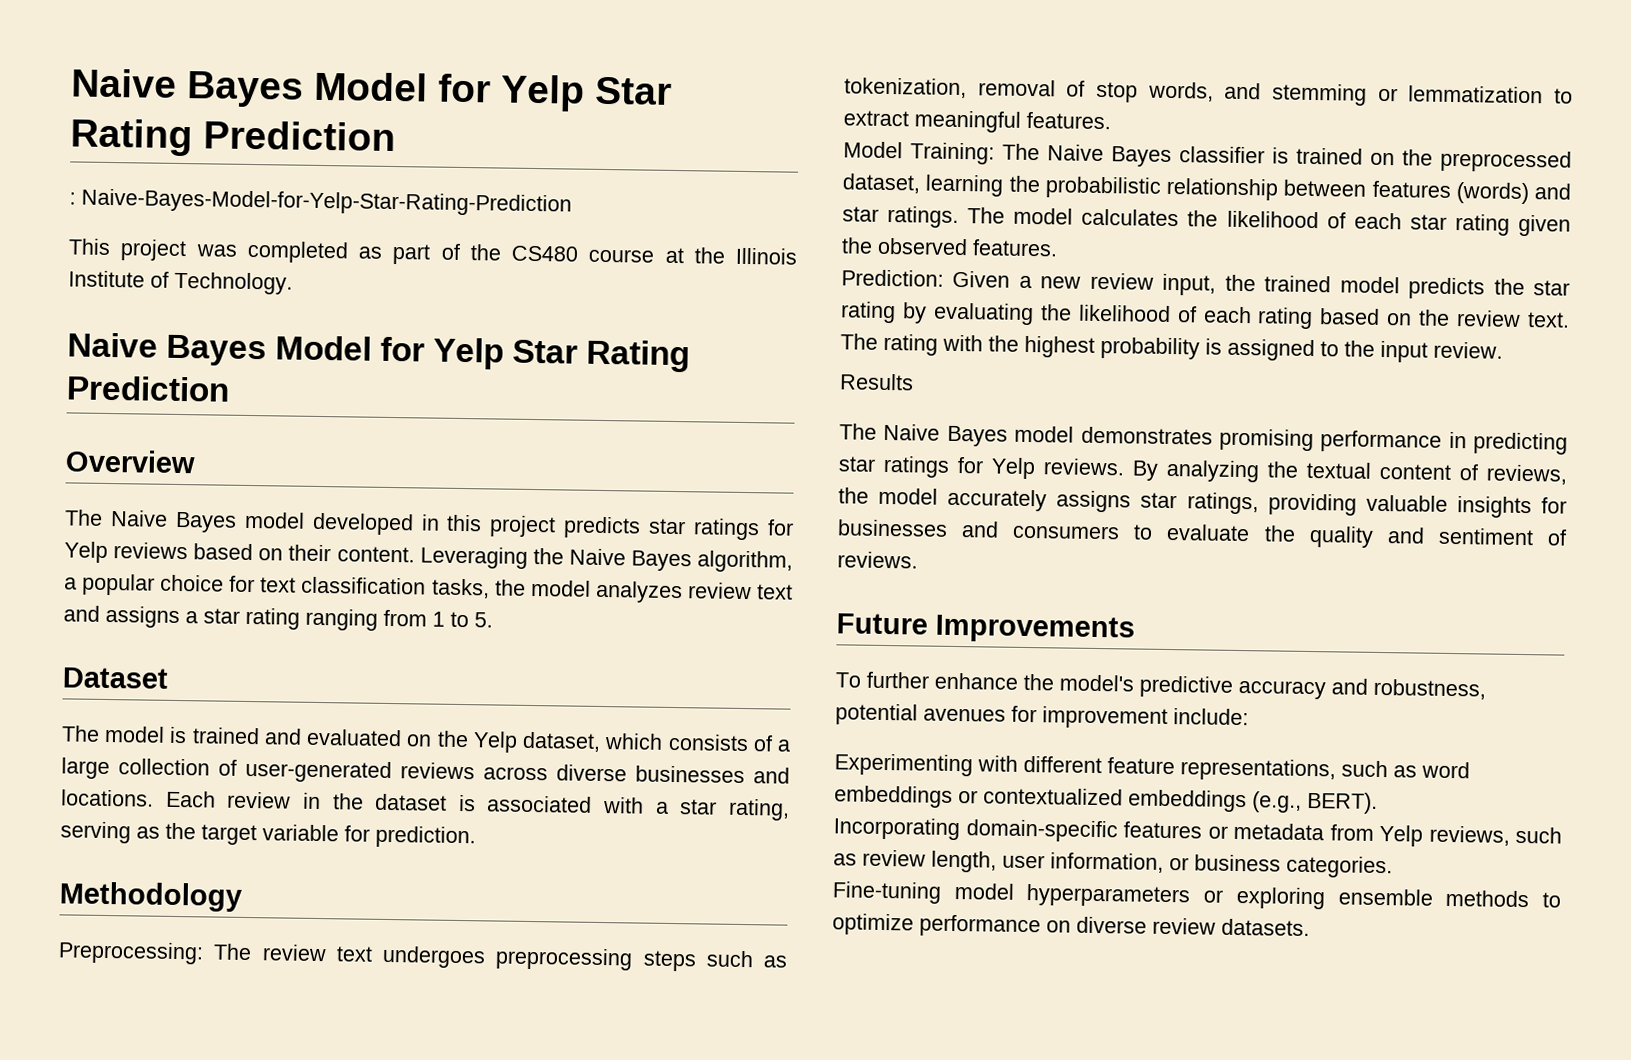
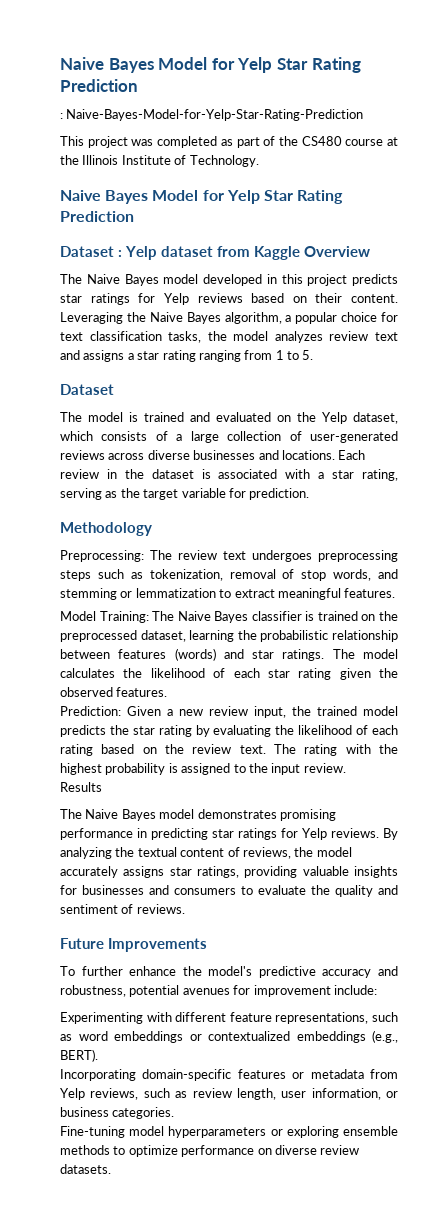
(230, 388) none -> [60,246,300,260] Dataset : Yelp dataset from Kaggle

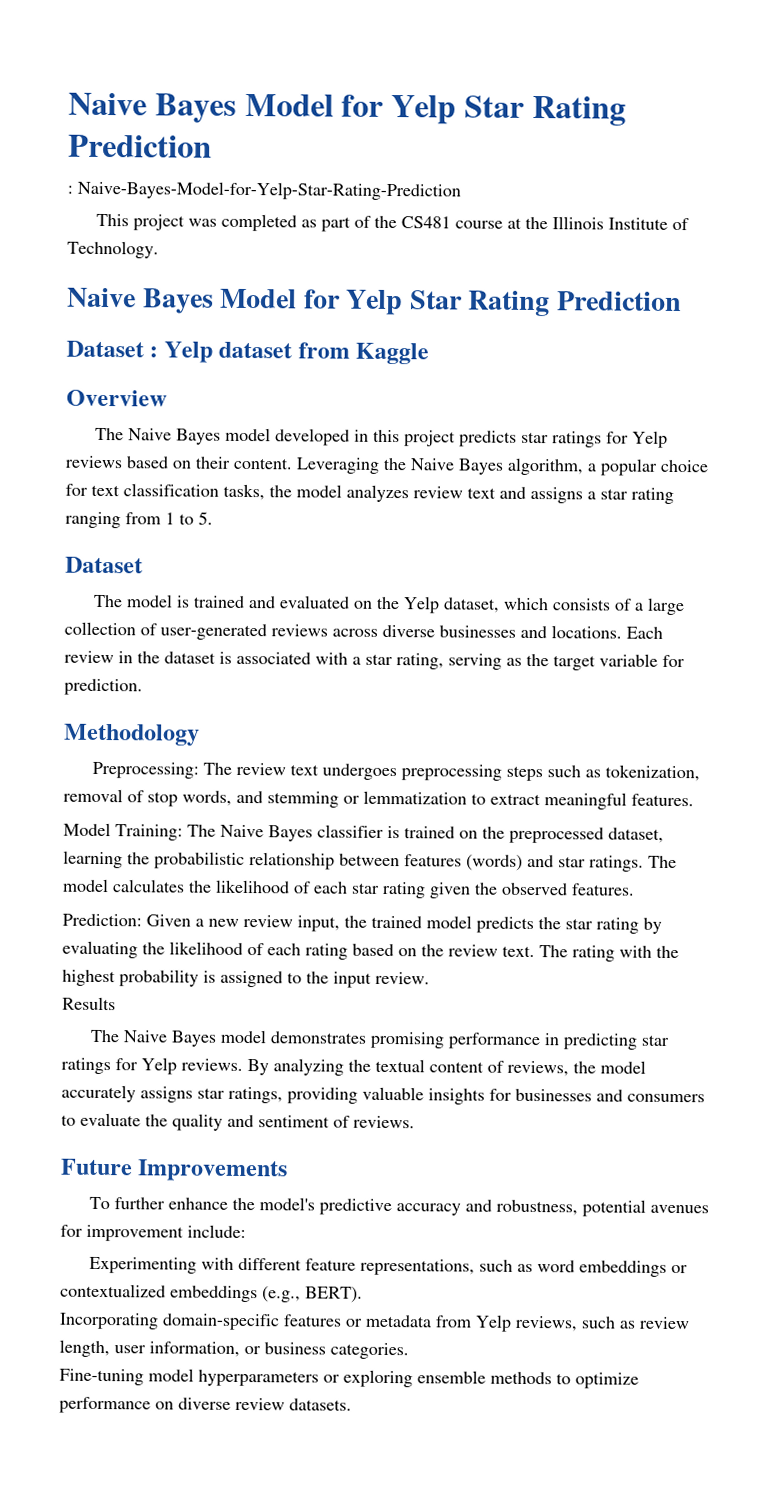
[301,136,342,146] CS480 -> [401,216,452,229] CS481
(300, 253) none -> (430, 353) //

